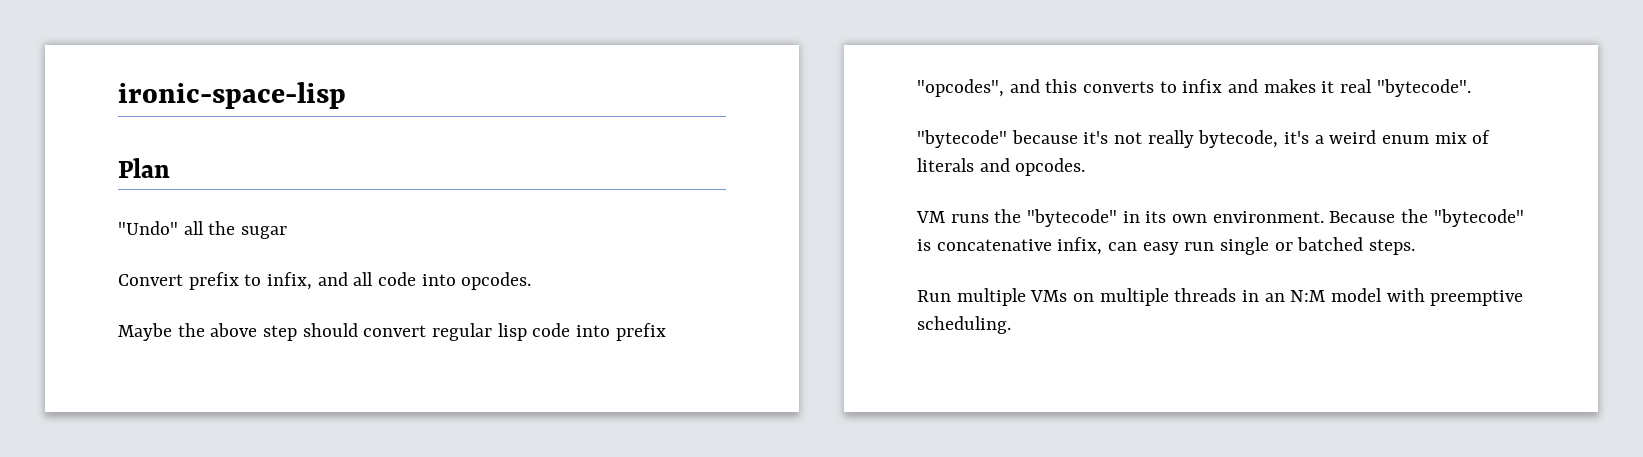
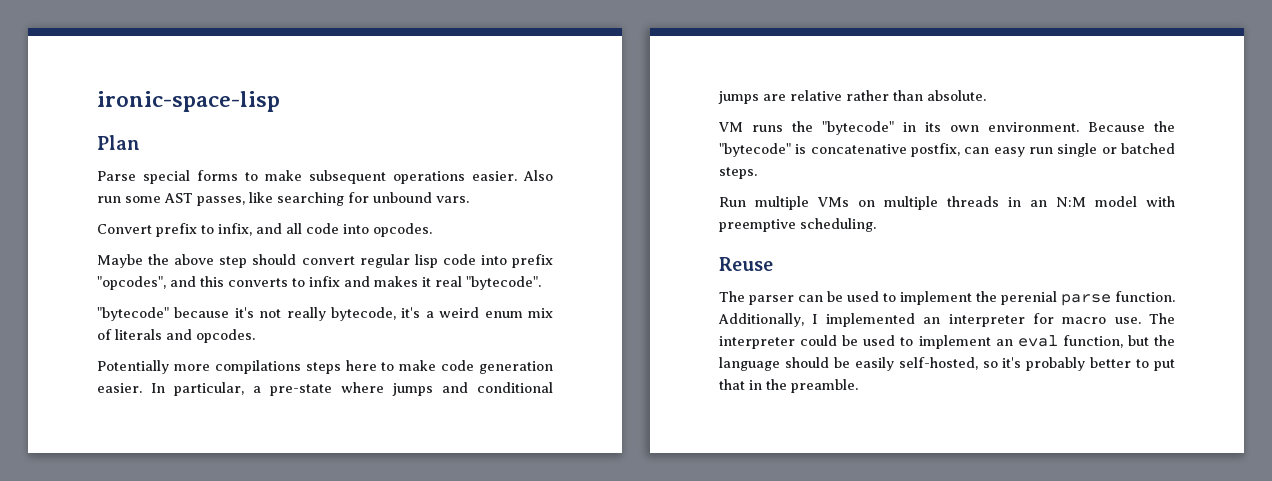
[118,221,288,239] "Undo" all the sugar -> [97,170,553,184] [97,192,469,206] Parse special forms to make subsequent operations easier. Also run some AST passes, like searching for unbound vars.
(1086, 167) none -> [97,360,553,374] [97,382,553,396] [718,90,986,104] // Potentially more compilations steps here to make code generation easier. In particular, a pre-state where jumps and conditional jumps are relative rather than absolute.
[1057,237,1103,255] infix, -> [911,143,960,157] postfix,
(1011, 325) none -> [719,257,773,271] [719,291,1175,306] [718,313,1175,327] [719,335,1175,349] [719,357,1175,371] [719,379,858,393] // Reuse // The parser can be used to implement the perenial parse function. Additionally, I implemented an interpreter for macro use. The interpreter could be used to implement an eval function, but the language should be easily self-hosted, so it's probably better to put that in the preamble.

